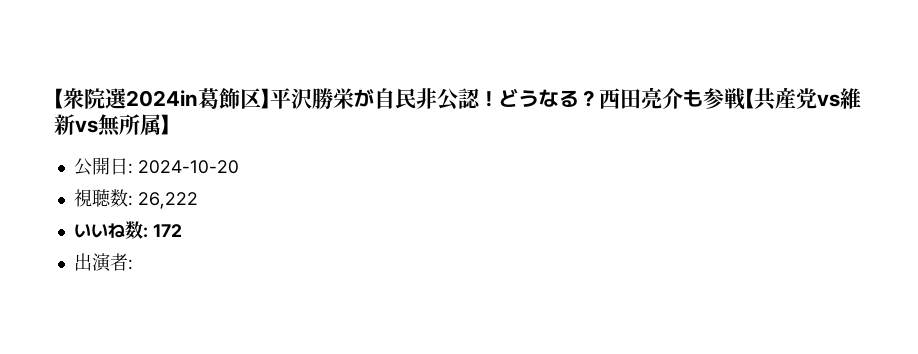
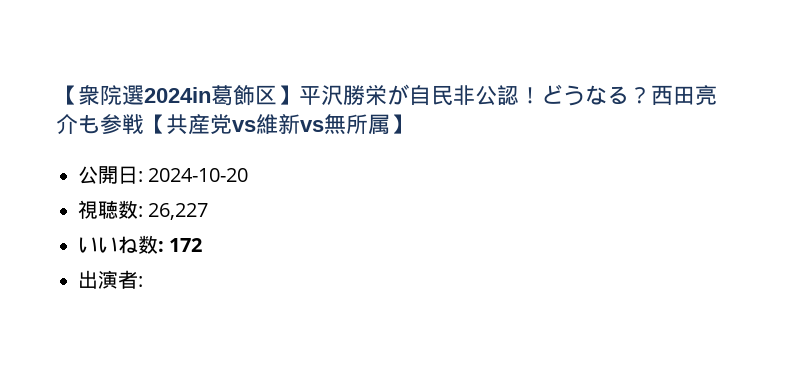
[137,192,198,209] 26,222 -> [148,203,209,220] 26,227

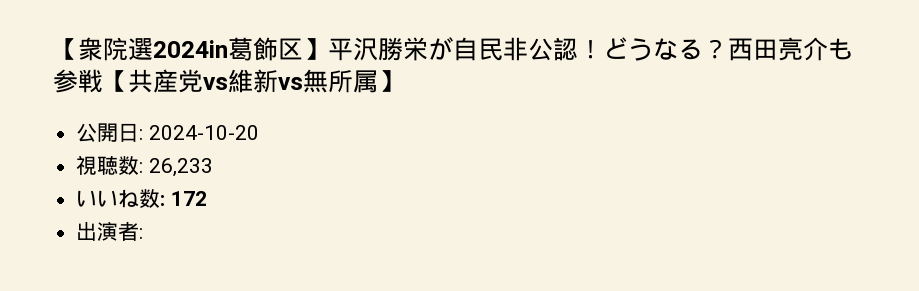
[148,203,209,220] 26,227 -> [148,158,213,177] 26,233

